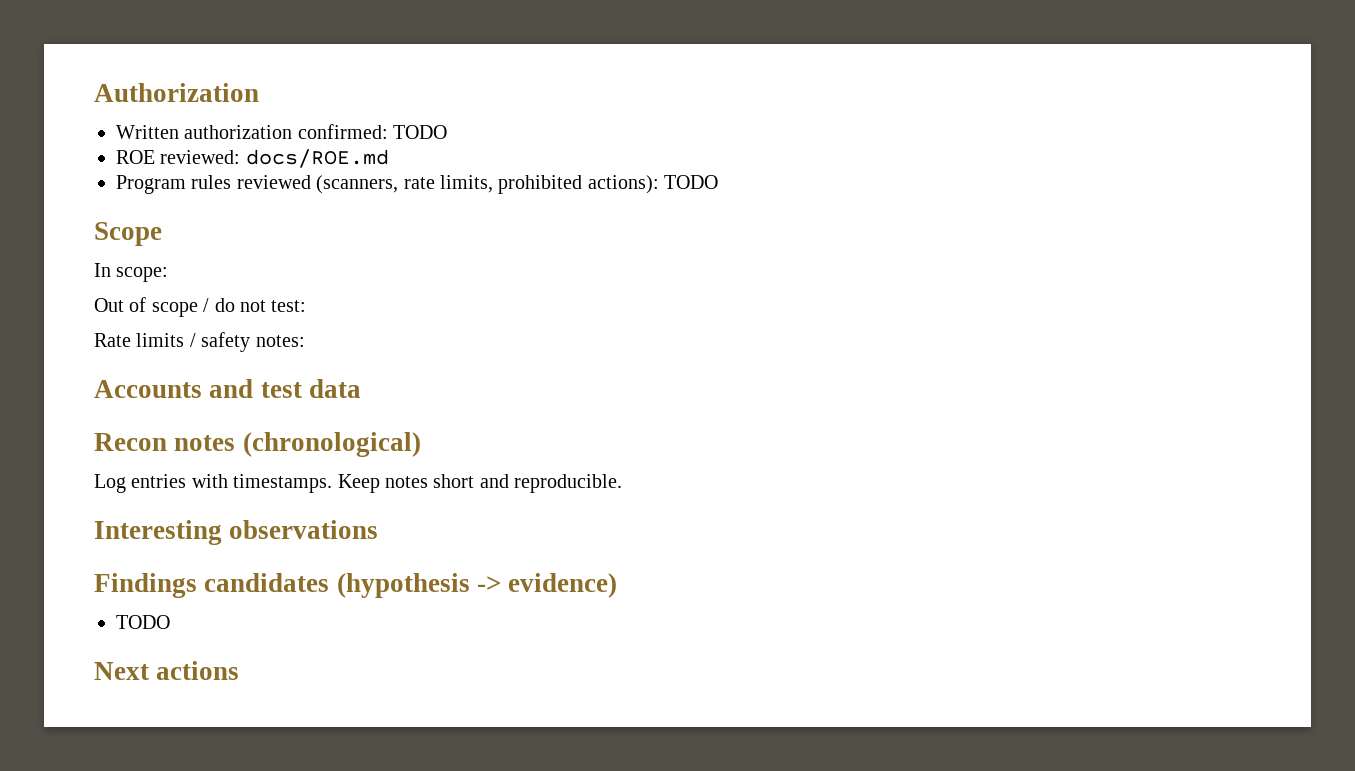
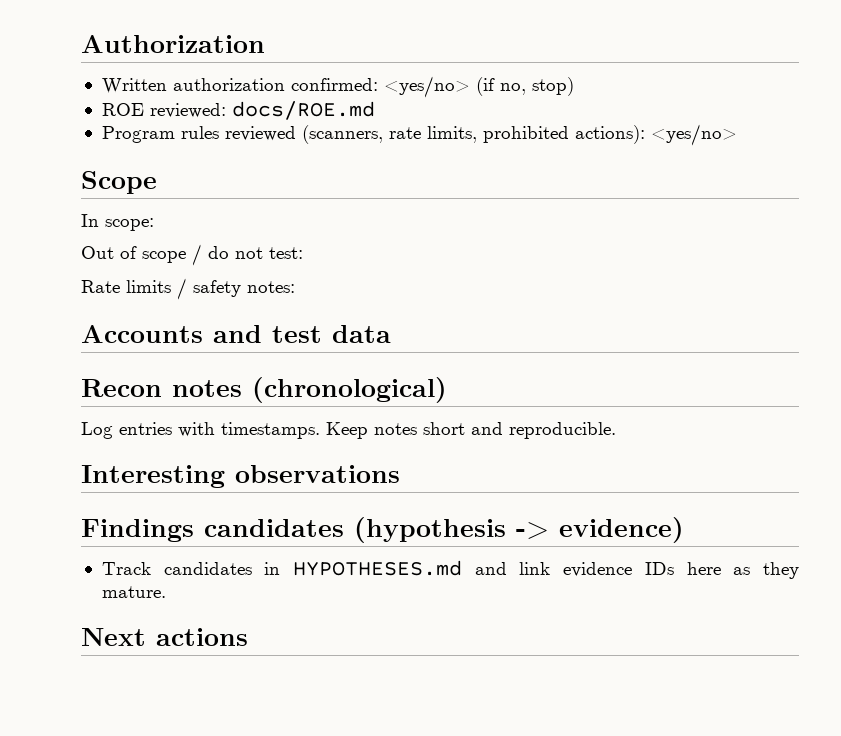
[393,125,448,139] TODO -> [383,76,574,98] <yes/no> (if no, stop)
[664,175,719,189] TODO -> [650,124,737,146] <yes/no>
[116,615,170,629] TODO -> [101,560,800,579] [101,586,166,598] Track candidates in HYPOTHESES.md and link evidence IDs here as they mature.

